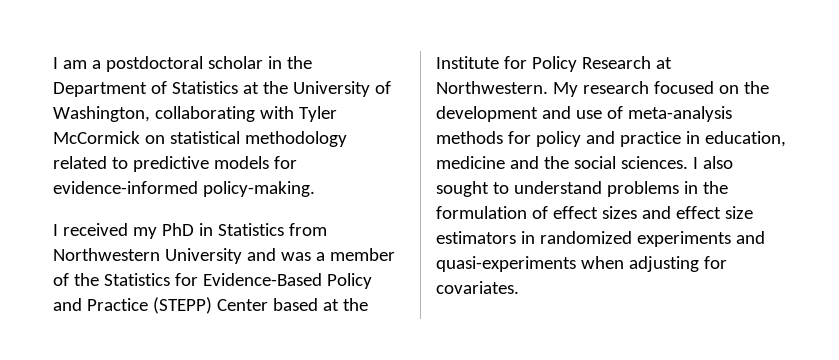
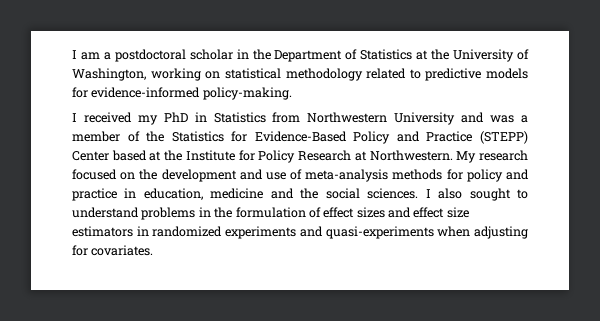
[154,106,337,122] [53,131,140,144] collaborating with Tyler McCormick -> [150,68,201,81] working

